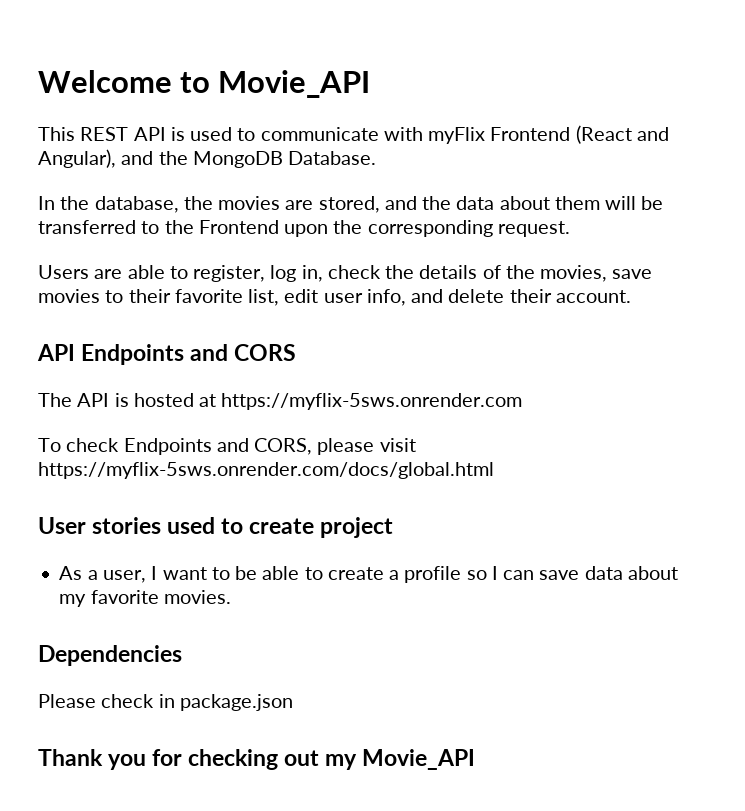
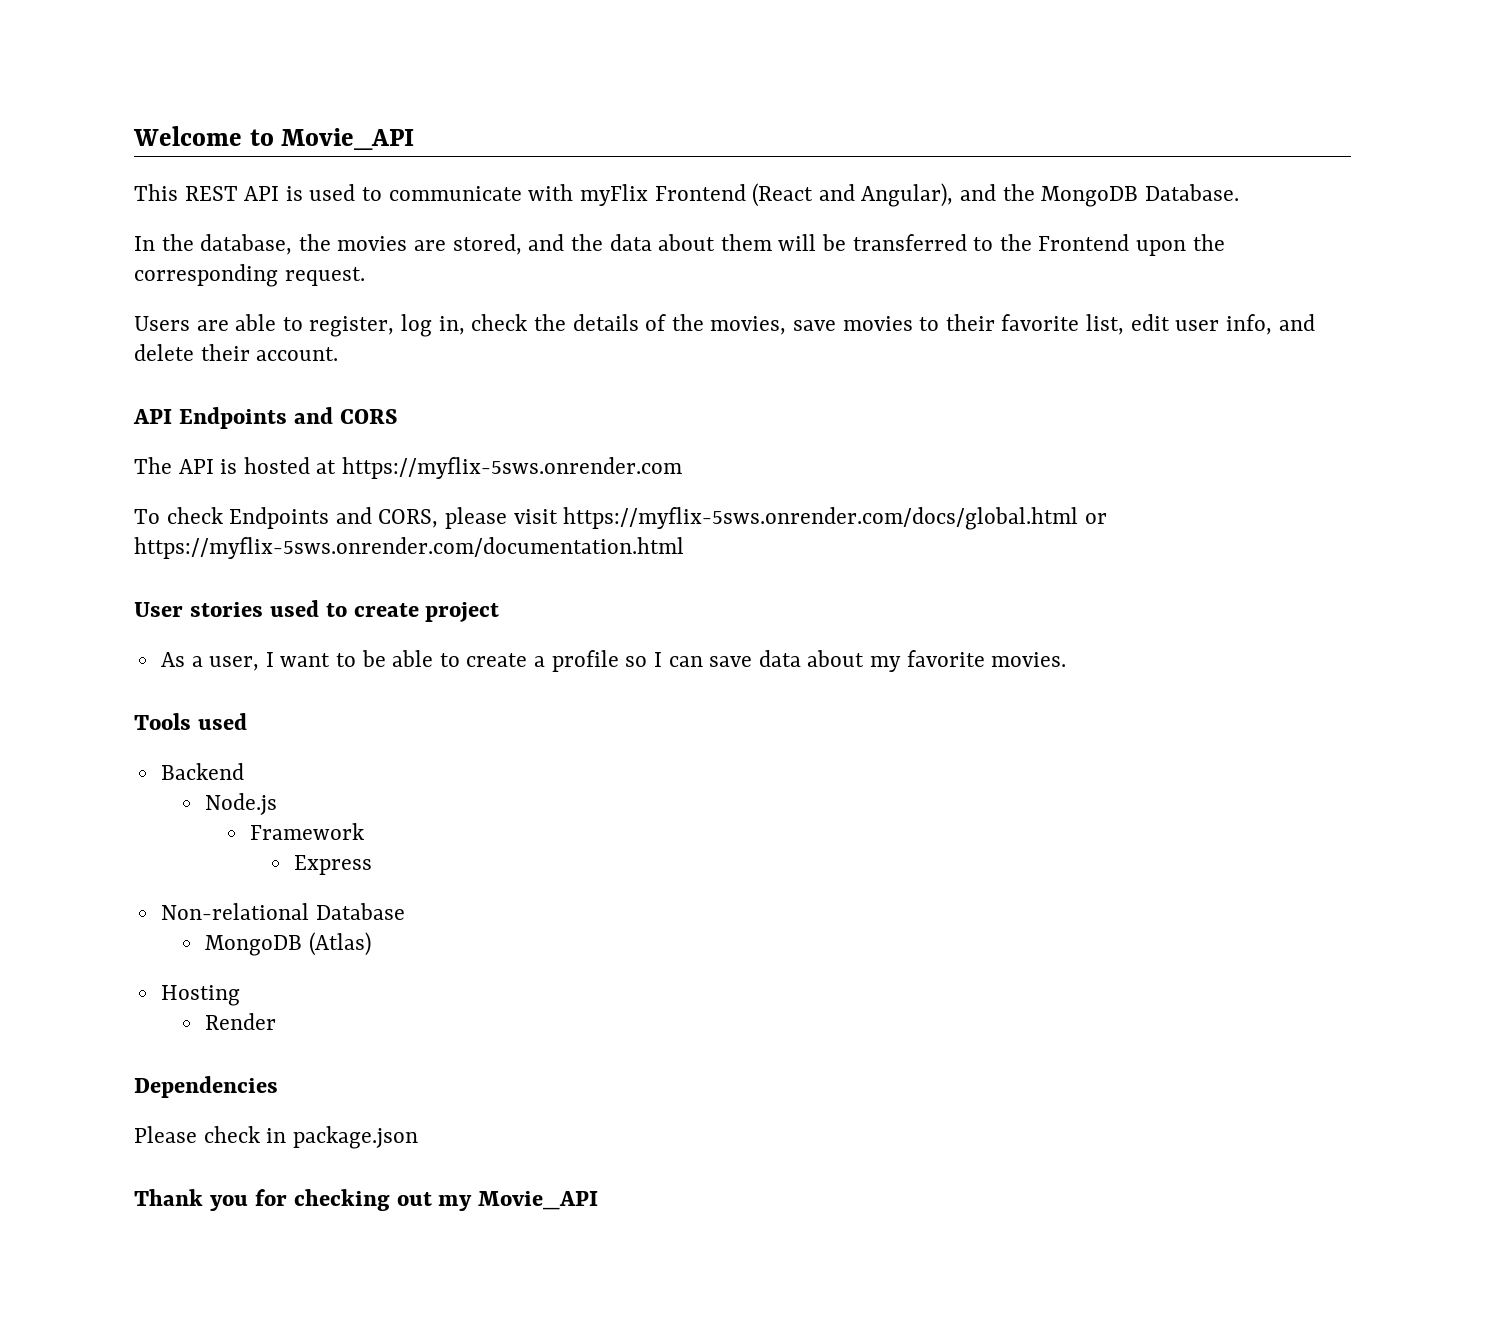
(494, 470) none -> [1084,513,1107,524] [134,537,684,559] or https://myflix-5sws.onrender.com/documentation.html
(231, 597) none -> [134,713,247,730] [160,763,244,780] [205,793,278,815] [249,823,364,840] [293,855,372,875] [160,903,405,920] [205,932,371,956] [160,985,240,1006] [205,1013,277,1030] // Tools used // Backend // Node.js // Framework // Express // Non-relational Database // MongoDB (Atlas) // Hosting // Render

